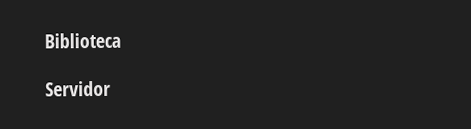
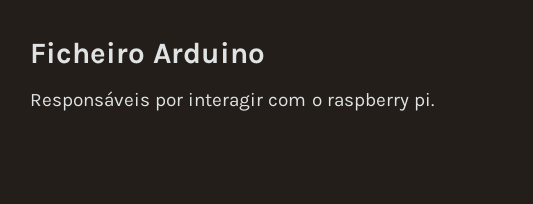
[44,32,121,49] [45,80,111,97] Biblioteca // Servidor -> [30,42,265,64] [30,91,434,111] Ficheiro Arduino // Responsáveis por interagir com o raspberry pi.

